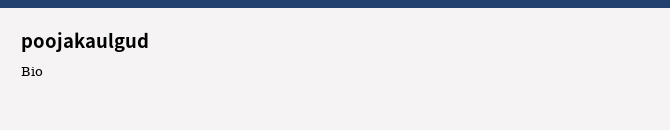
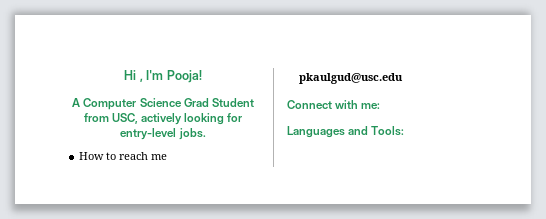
[21,32,149,52] [21,67,43,76] poojakaulgud // Bio -> [124,70,202,83] [72,98,254,110] [83,113,243,125] [120,128,206,140] [79,152,168,160] [299,73,404,84] [287,100,381,109] [287,126,405,138] Hi , I'm Pooja! // A Computer Science Grad Student from USC, actively looking for entry-level jobs. // How to reach me pkaulgud@usc.edu // Connect with me: // Languages and Tools:

